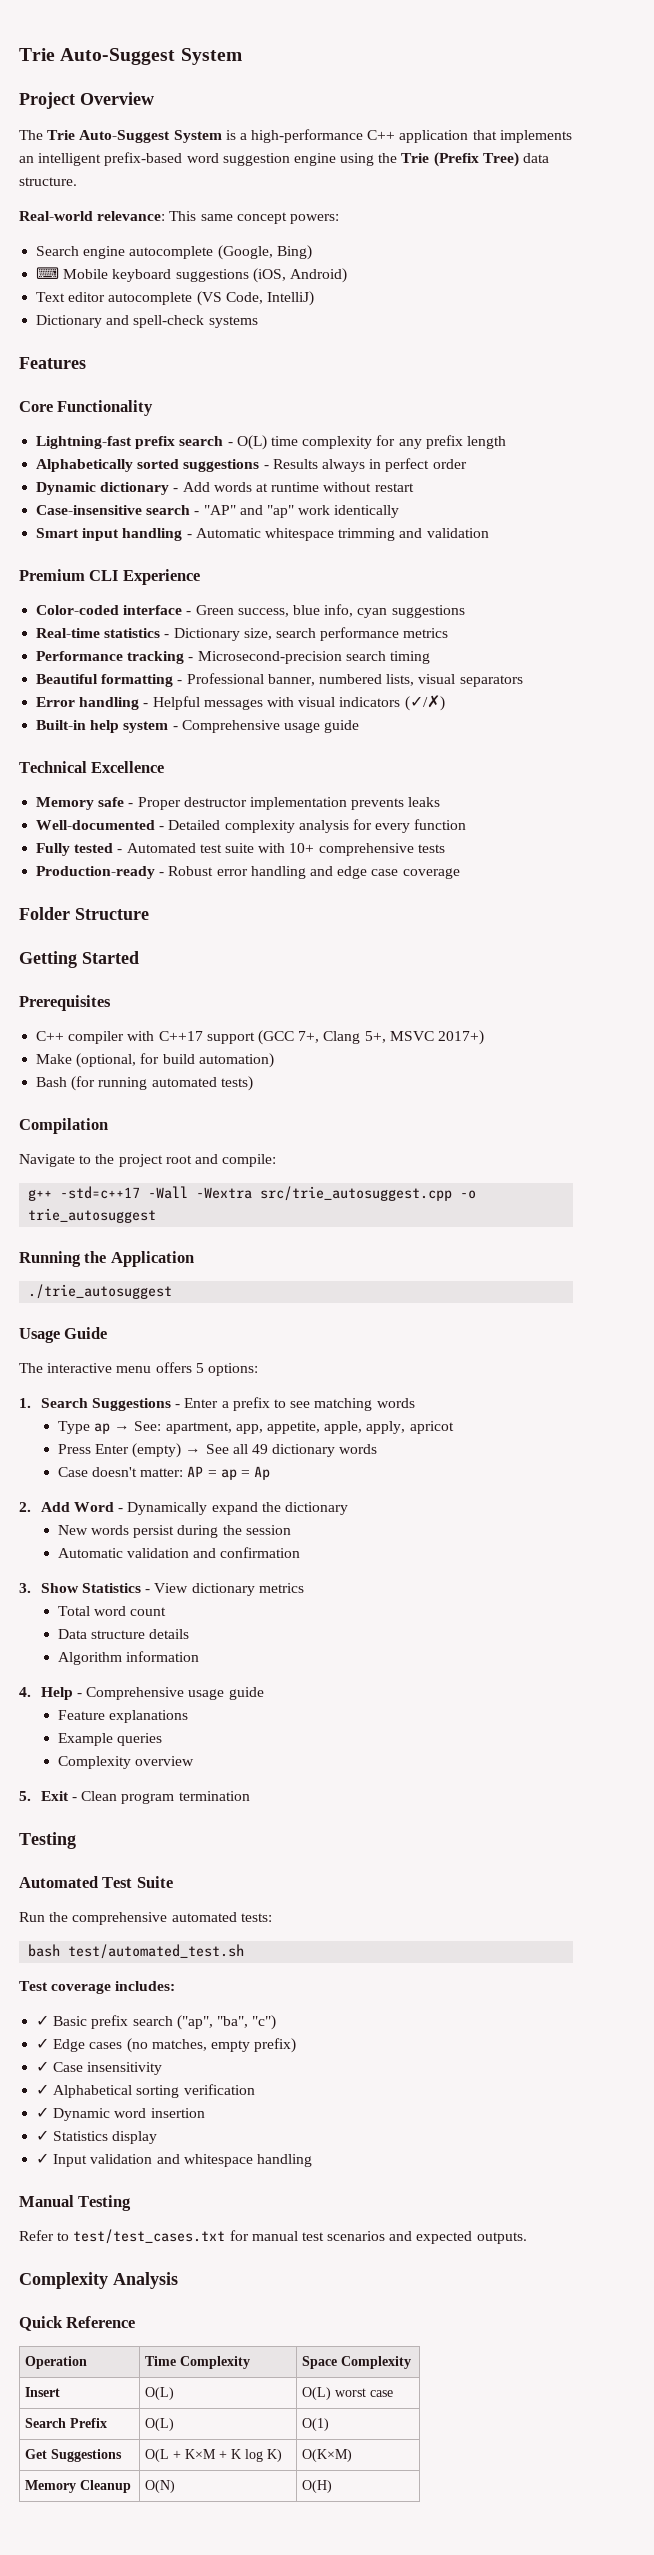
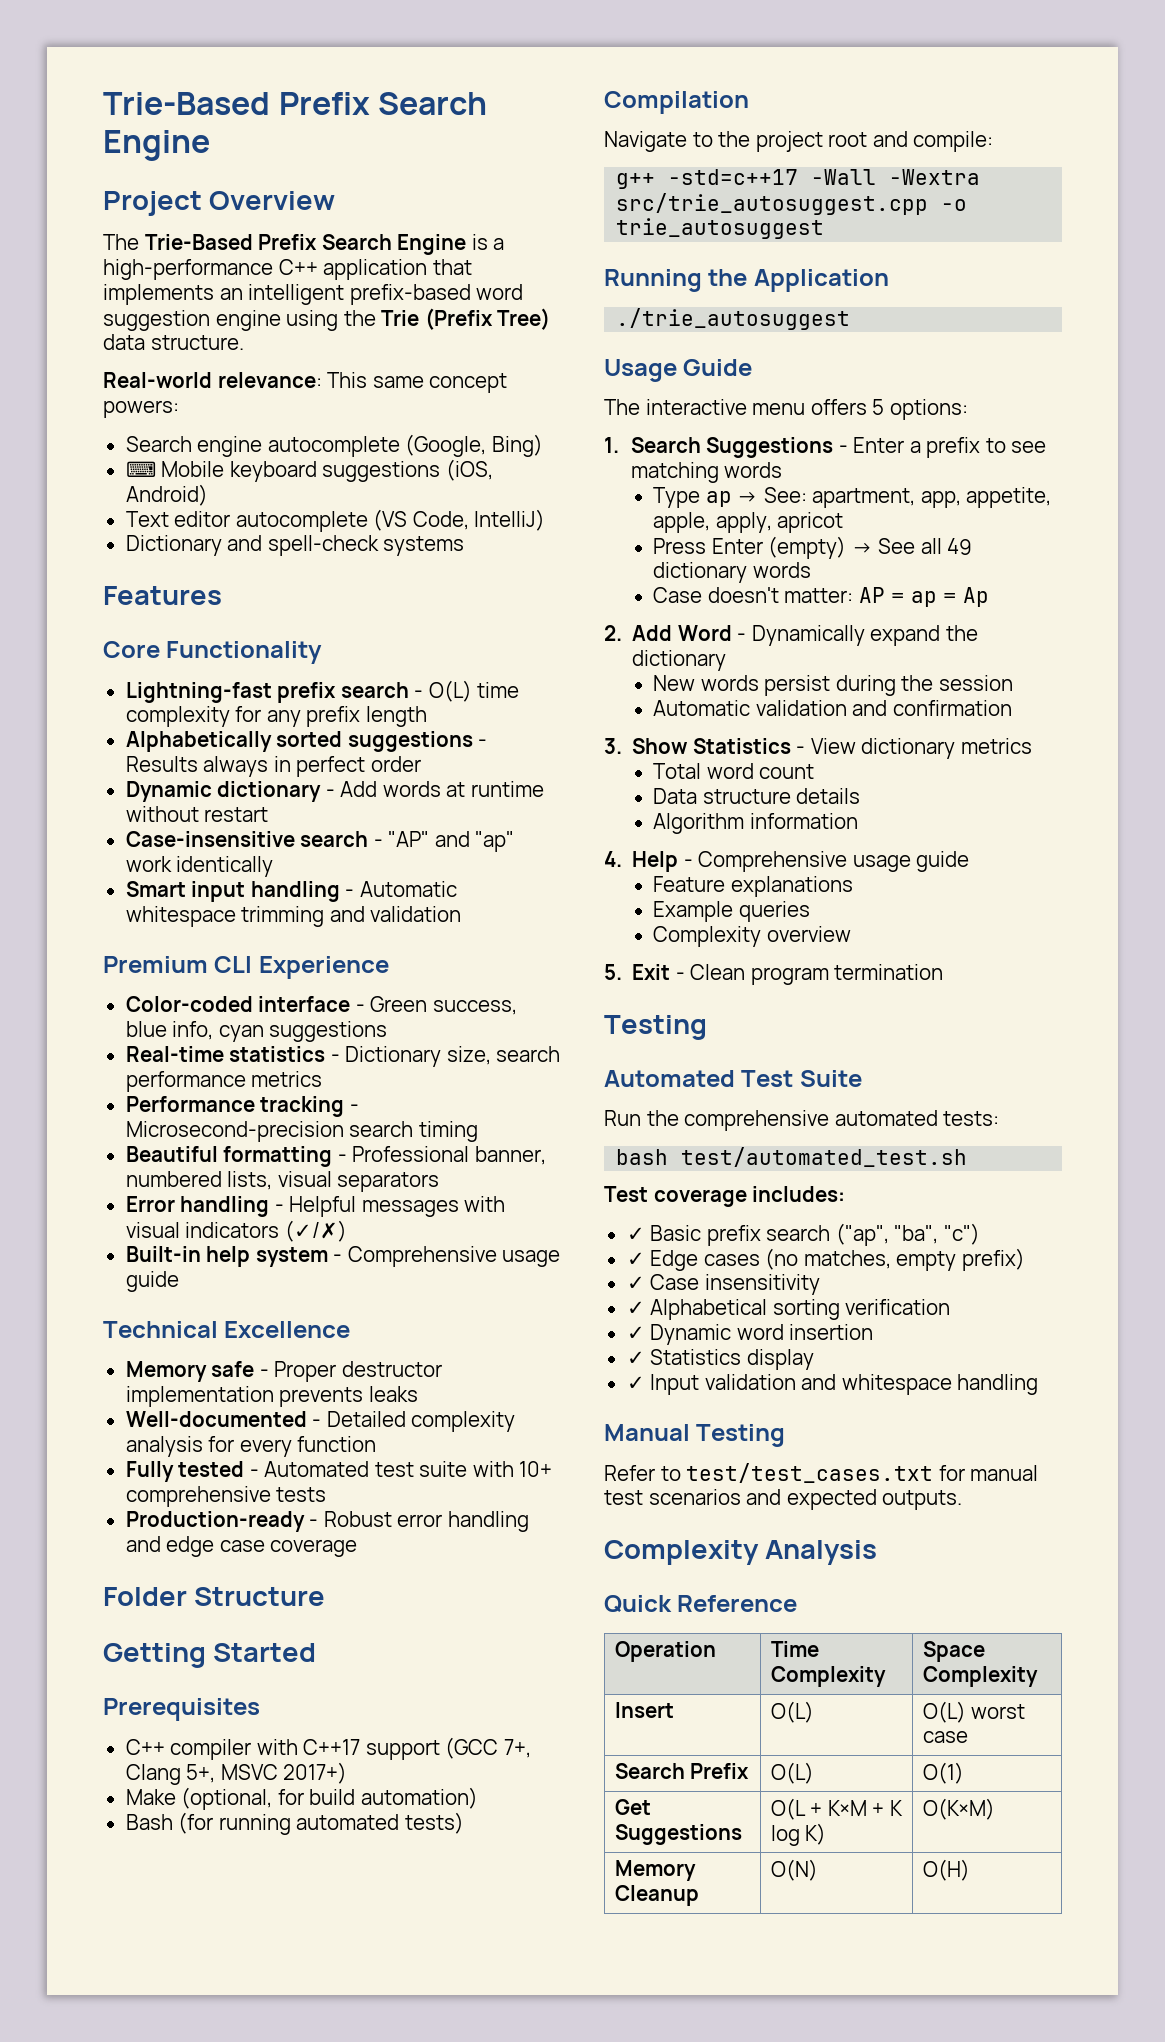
[19,48,242,65] Trie Auto-Suggest System -> [103,92,488,115] [103,130,210,161] Trie-Based Prefix Search Engine
[47,130,222,143] Trie Auto-Suggest System -> [144,234,467,255] Trie-Based Prefix Search Engine

